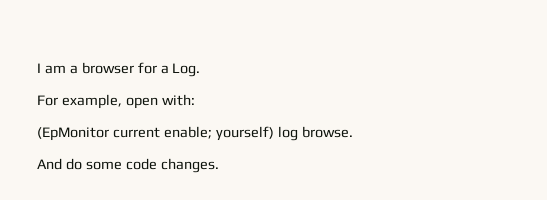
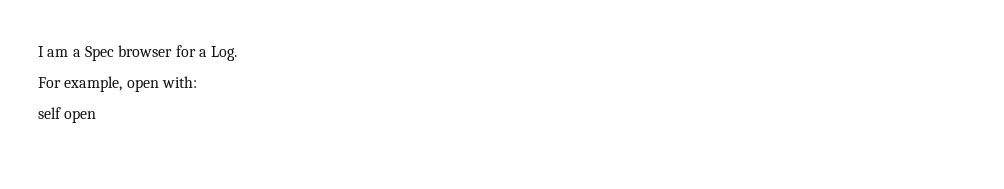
(78, 69) none -> [84,46,114,61] Spec
[37,126,353,141] [37,158,219,173] (EpMonitor current enable; yourself) log browse. // And do some code changes. -> [38,107,97,123] self open

